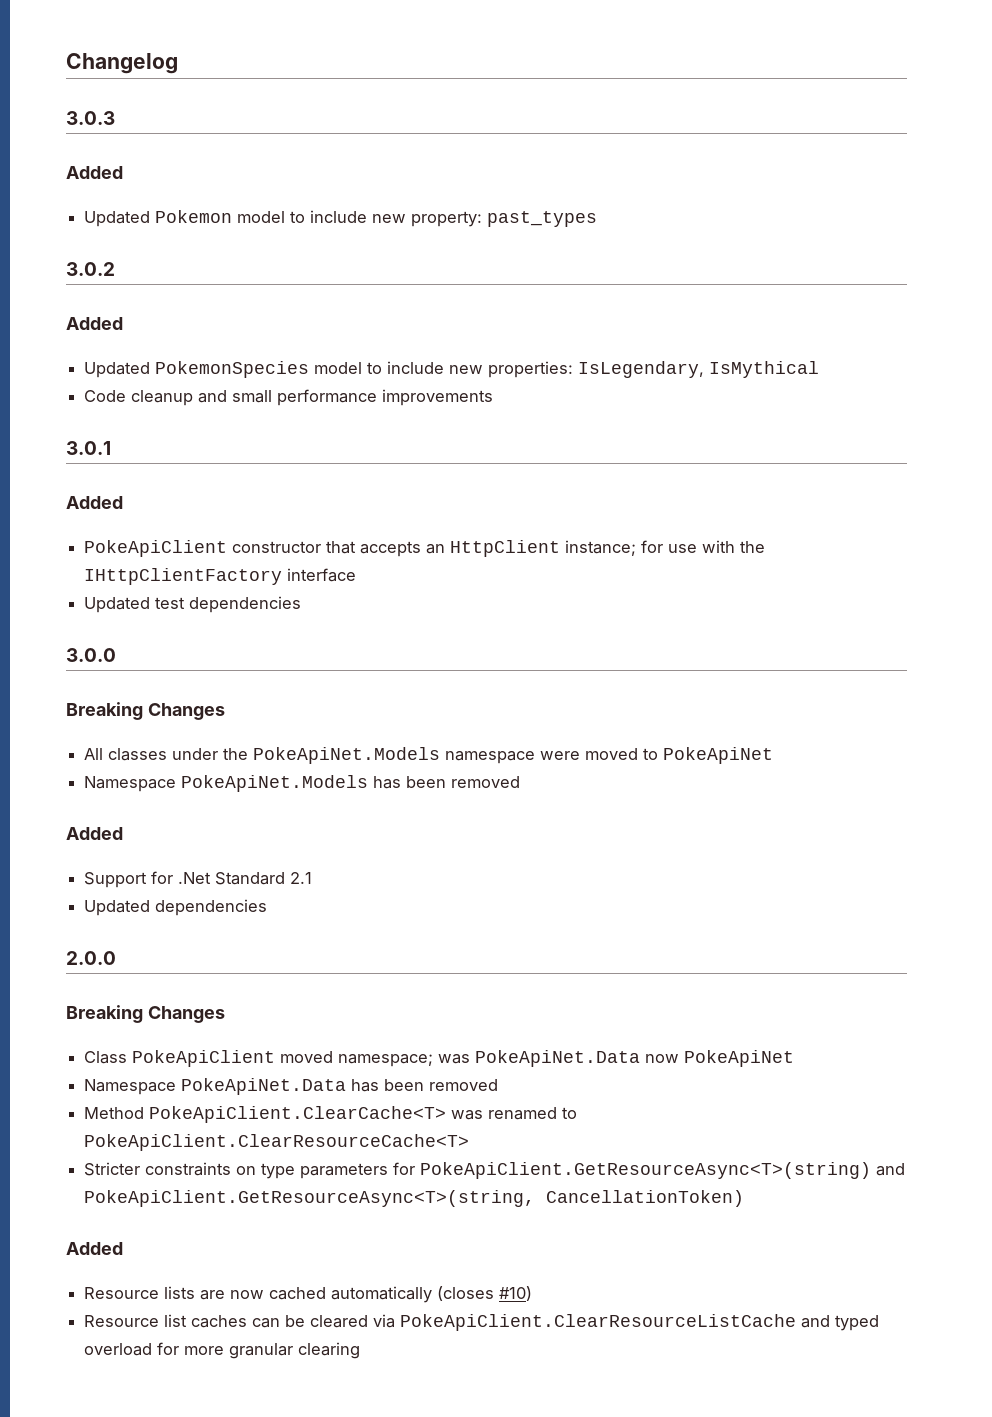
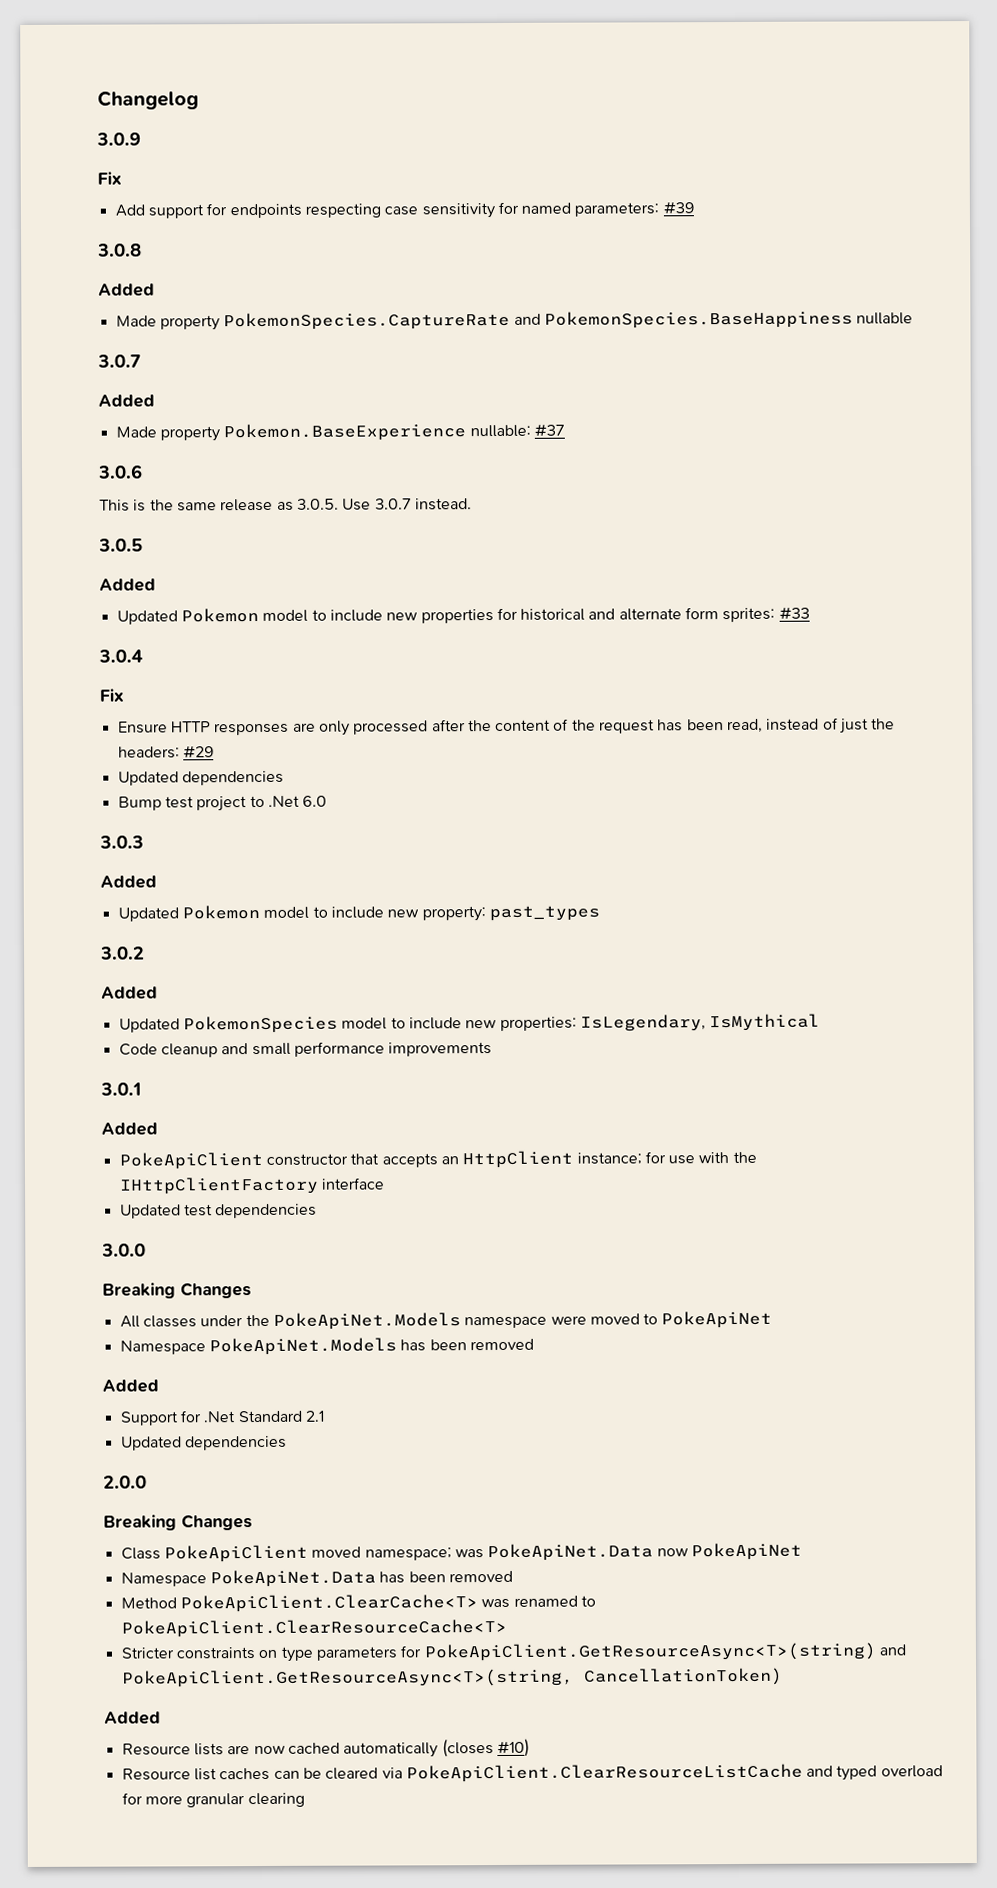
(178, 63) none -> [96,132,141,146] [97,171,122,185] [114,201,694,219] [97,243,142,257] [98,283,155,297] [115,310,914,331] [97,354,141,368] [98,394,155,408] [115,423,565,442] [97,464,143,479] [99,498,472,512] [98,538,143,552] [99,578,156,592] [116,606,810,625] [98,649,143,663] [99,688,124,702] [117,717,896,736] [117,745,214,759] [117,770,284,786] [117,795,328,812] // 3.0.9 // Fix // Add support for endpoints respecting case sensitivity for named parameters: #39 // 3.0.8 // Added // Made property PokemonSpecies.CaptureRate and PokemonSpecies.BaseHappiness nullable // 3.0.7 // Added // Made property Pokemon.BaseExperience nullable: #37 // 3.0.6 // This is the same release as 3.0.5. Use 3.0.7 instead. // 3.0.5 // Added // Updated Pokemon model to include new properties for historical and alternate form sprites: #33 // 3.0.4 // Fix // Ensure HTTP responses are only processed after the content of the request has been read, instead of just the headers: #29 // Updated dependencies // Bump test project to .Net 6.0

